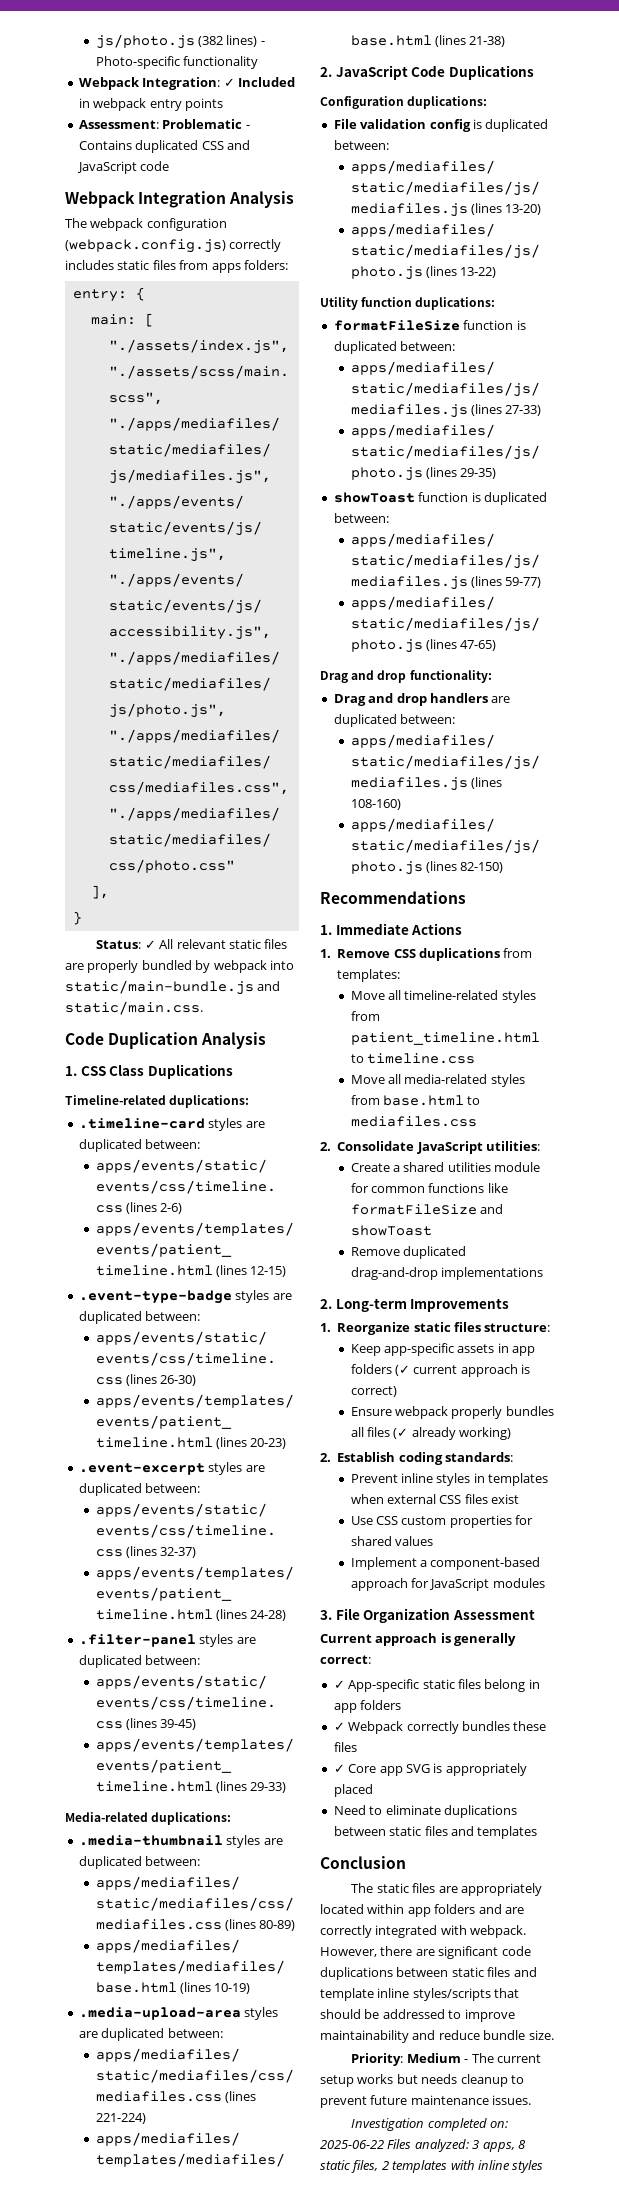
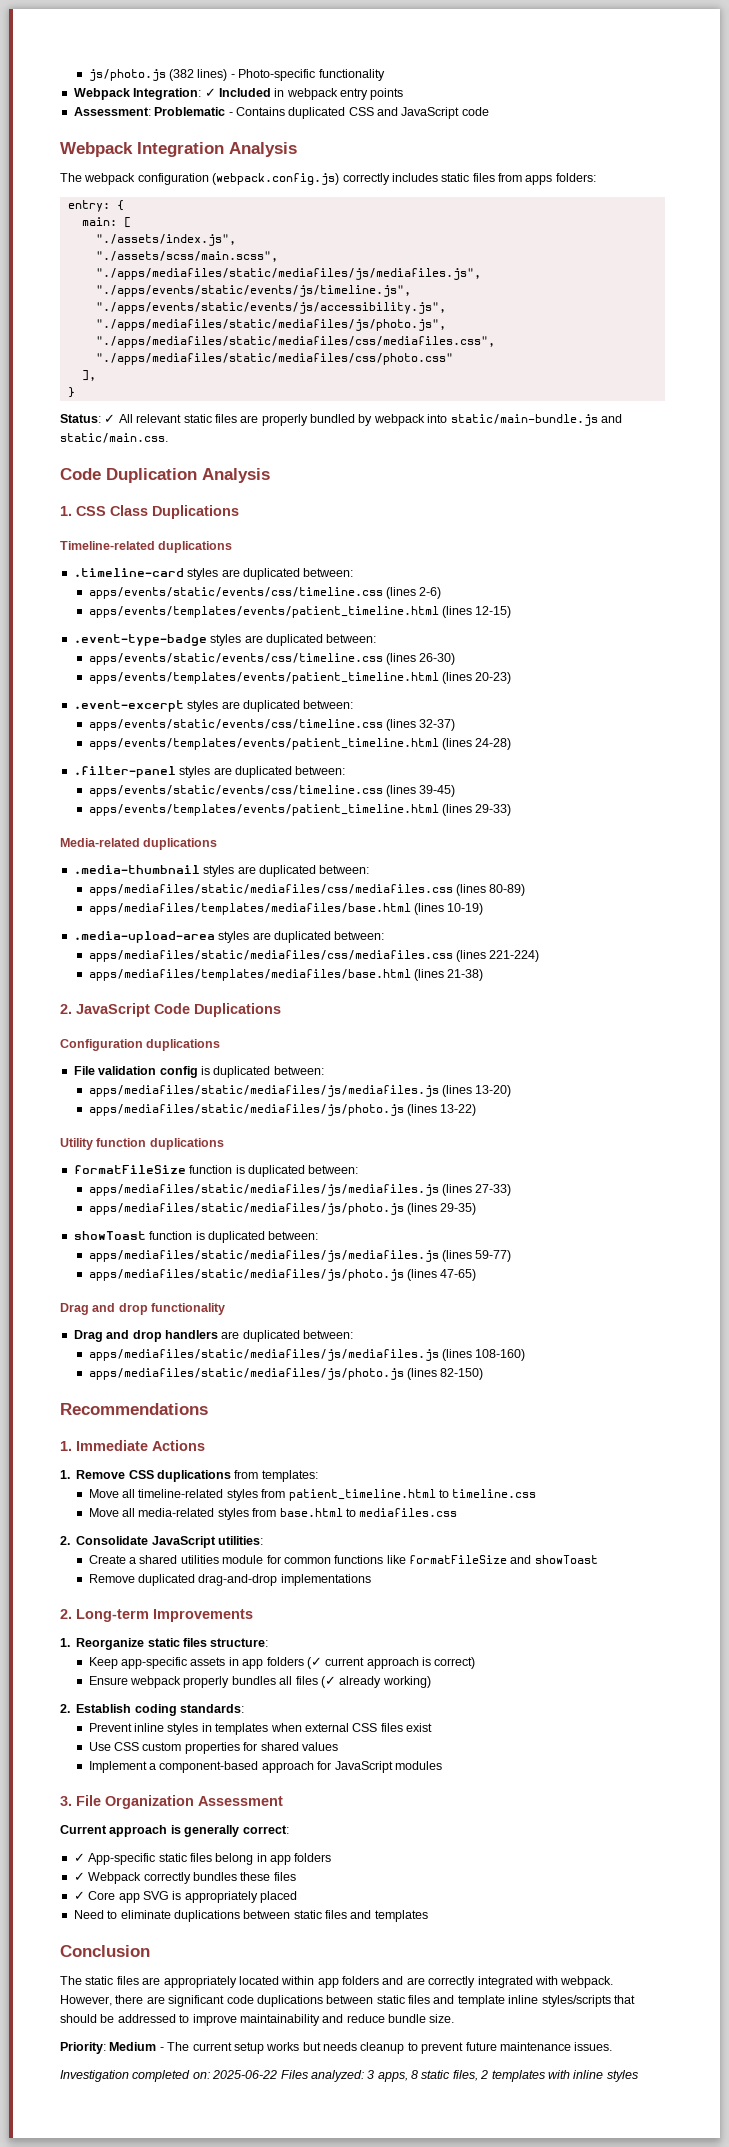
[169,1095,250,1108] duplications: -> [158,541,233,553] duplications
[151,1812,232,1825] duplications: -> [143,838,218,850] duplications
[407,96,488,109] duplications: -> [146,1039,221,1051] duplications
[415,297,496,310] duplications: -> [149,1138,224,1150] duplications
[409,670,492,683] functionality: -> [151,1303,226,1315] functionality

